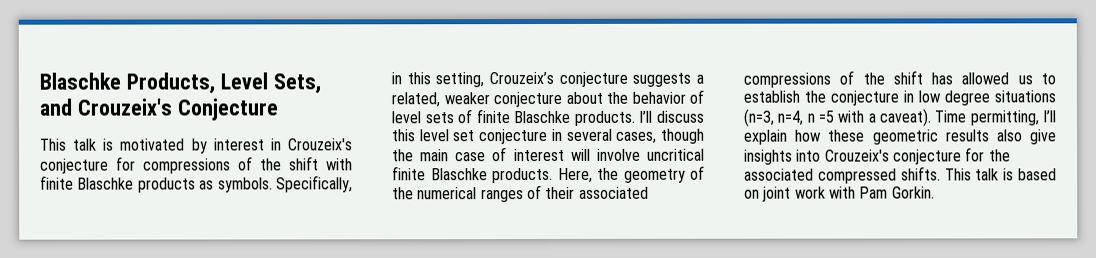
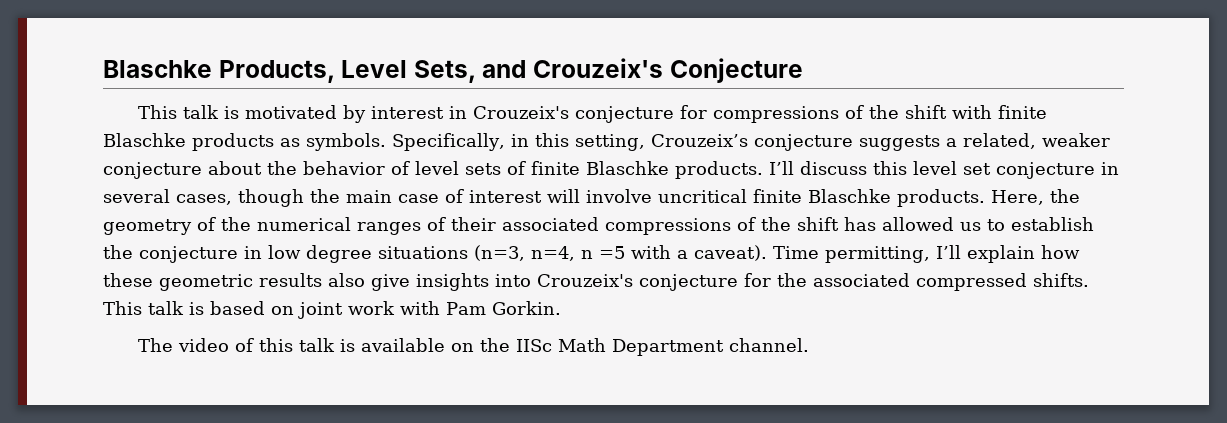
(935, 192) none -> [137,338,809,356] // The video of this talk is available on the IISc Math Department channel.

